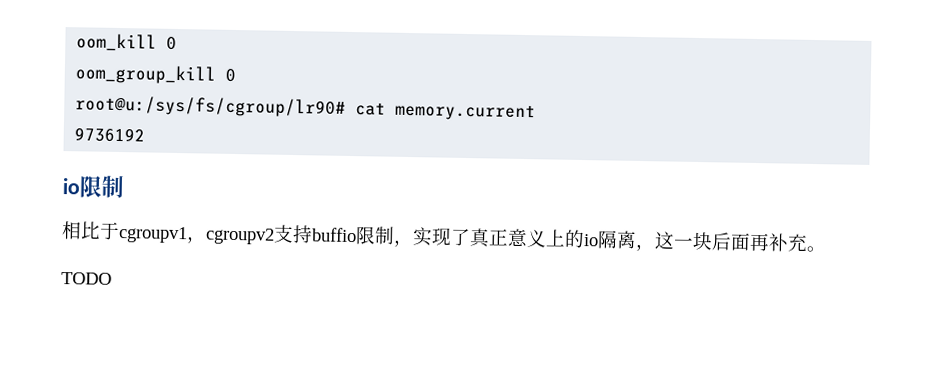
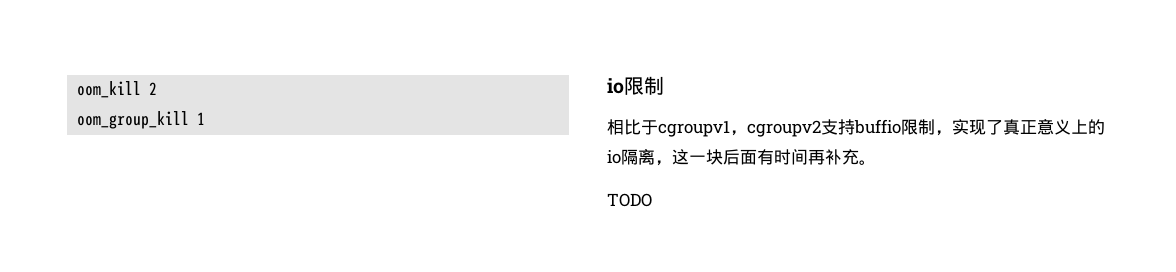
[166,36,178,50] 0 -> [149,82,158,95] 2
[225,68,237,83] [75,95,537,122] [74,127,146,143] 0 // root@u:/sys/fs/cgroup/lr90# cat memory.current // 9736192 -> [197,112,206,125] 1
(751, 241) none -> [757,149,808,165] 有时间

